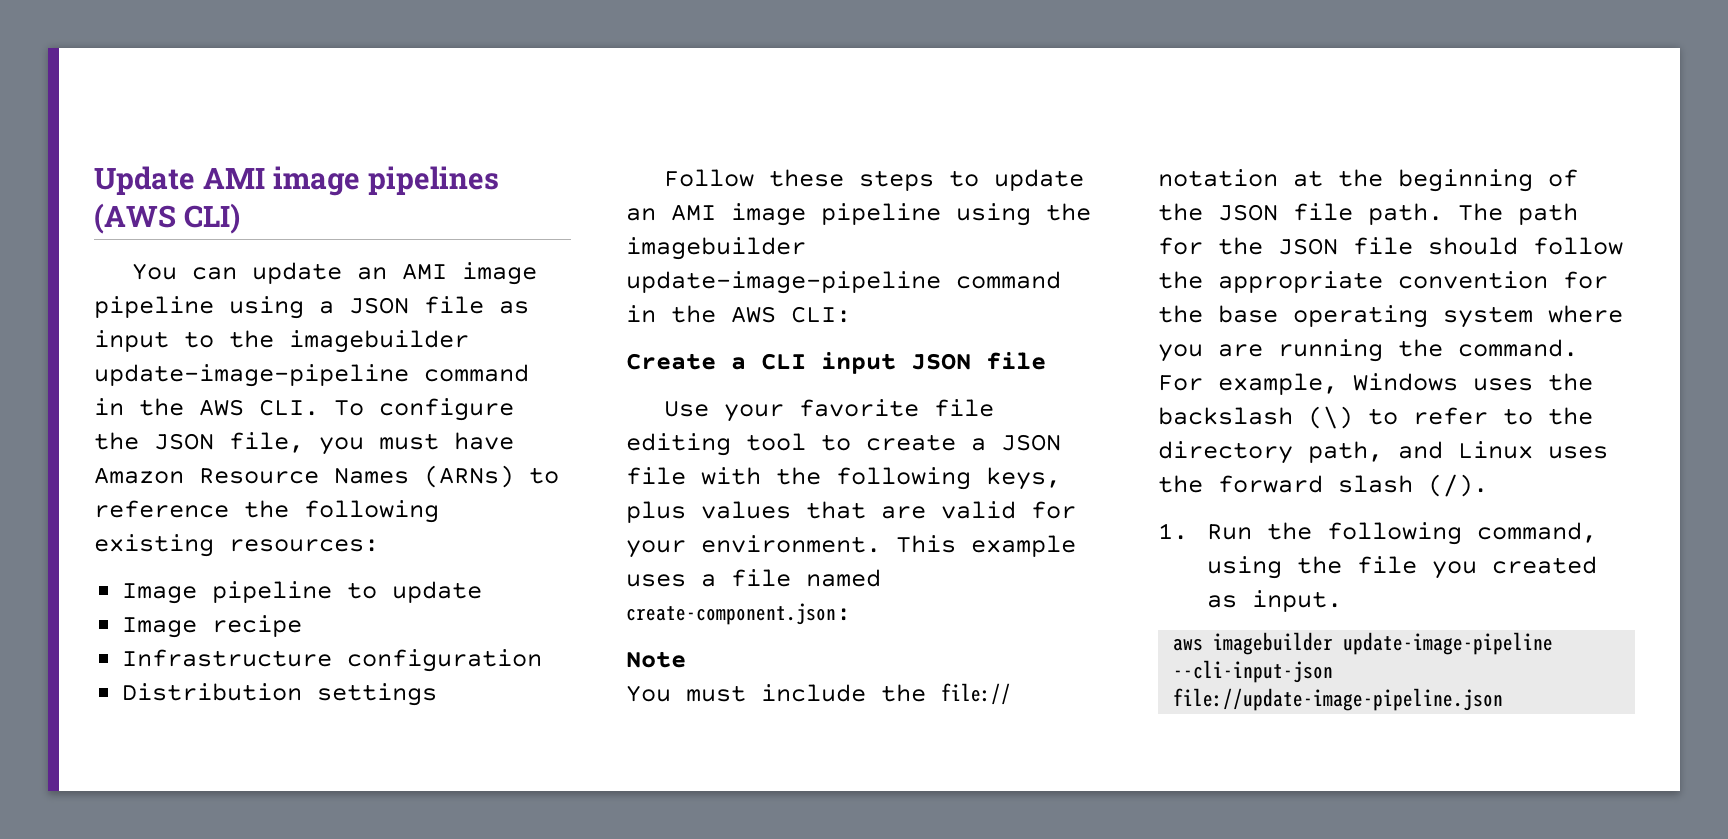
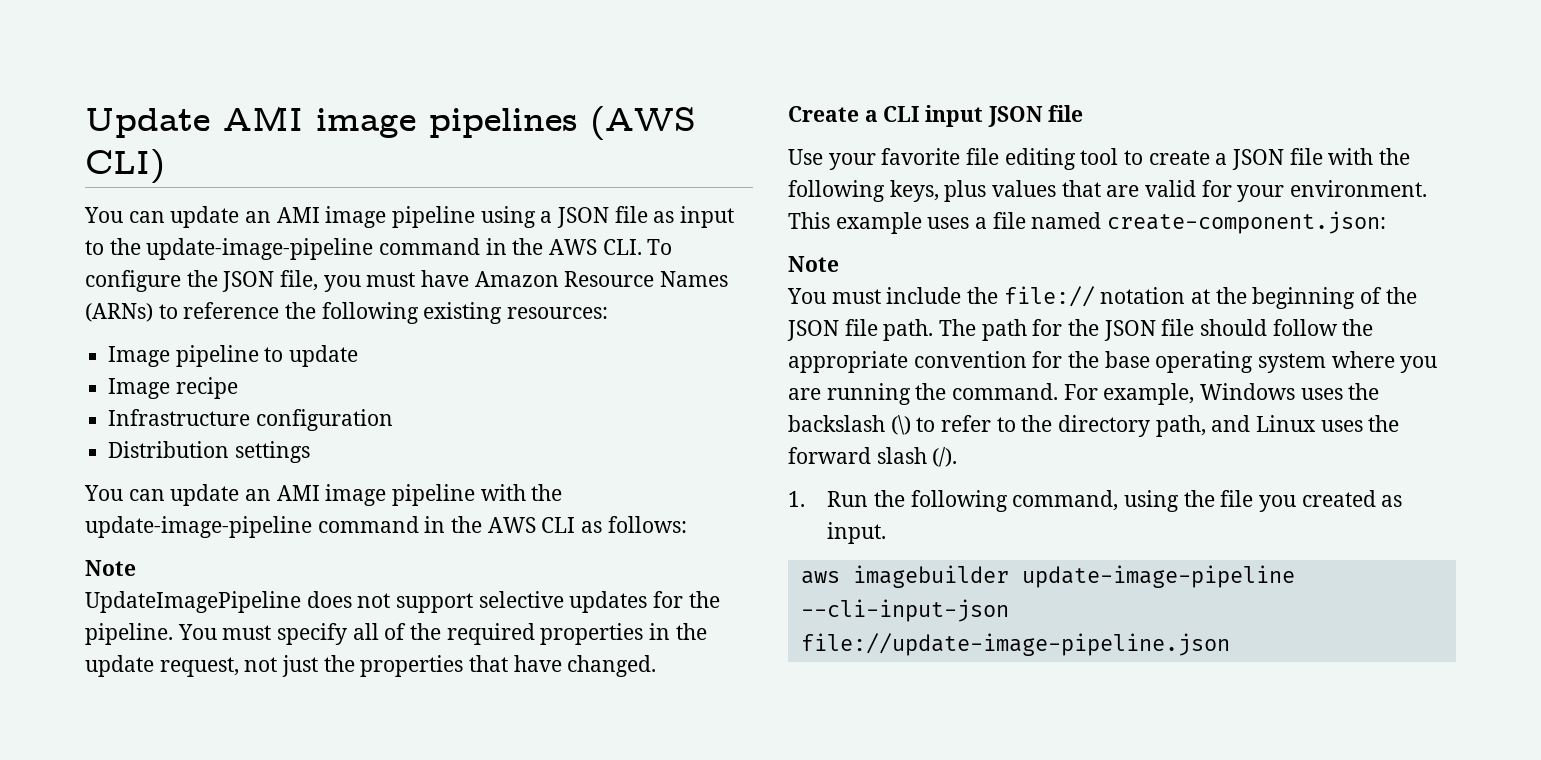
[289,330,469,353] imagebuilder -> (141, 246) none
[663,169,1084,191] [626,203,1091,226] [626,237,806,260] [626,271,1061,294] [626,305,851,323] Follow these steps to update an AMI image pipeline using the imagebuilder update-image-pipeline command in the AWS CLI: -> [84,484,563,506] [85,516,687,538] [85,560,136,576] [85,591,720,613] [85,623,707,645] [85,655,657,677] You can update an AMI image pipeline with the update-image-pipeline command in the AWS CLI as follows: // Note // UpdateImagePipeline does not support selective updates for the pipeline. You must specify all of the required properties in the update request, not just the properties that have changed.

